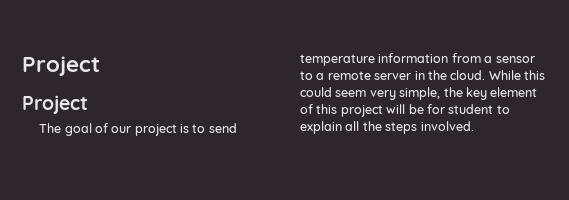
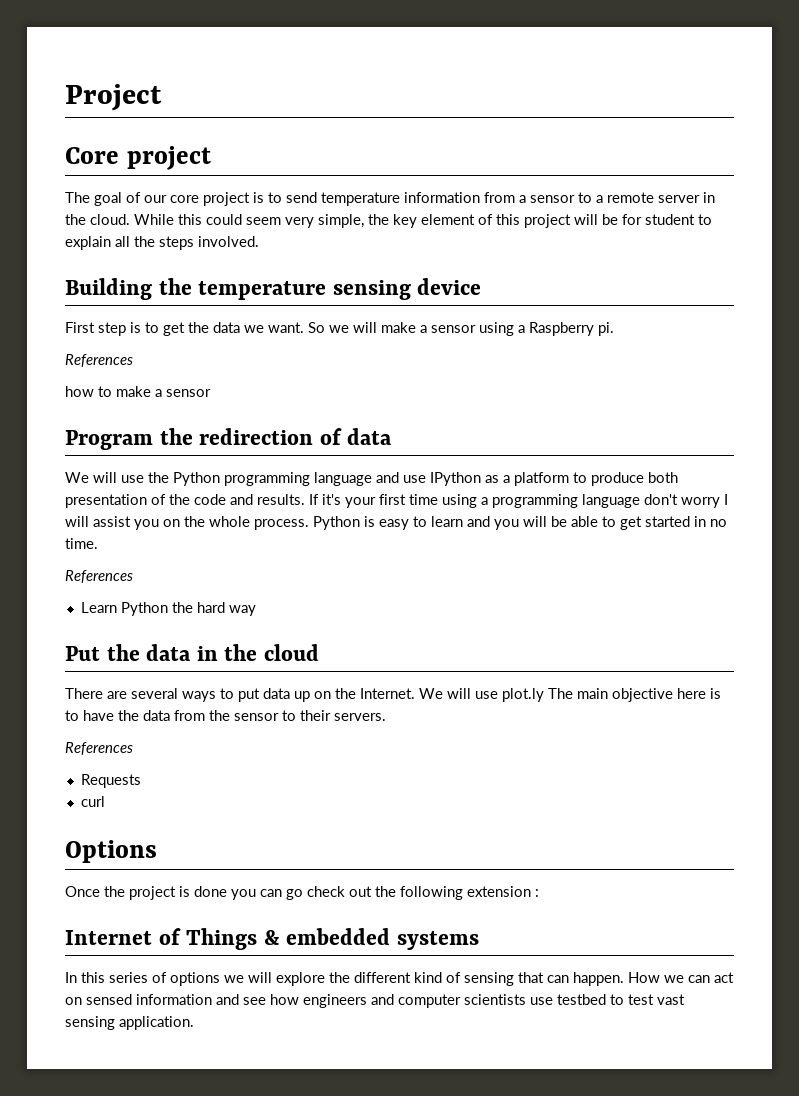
[22,56,100,76] [22,95,88,114] Project // Project -> [65,84,162,111] [65,146,211,170] Project // Core project
(132, 129) none -> [170,195,199,203] core
(474, 126) none -> [65,278,482,300] [65,322,614,336] [65,354,133,367] [65,386,211,397] [65,428,393,450] [65,472,678,486] [65,494,728,508] [65,516,727,530] [65,538,98,549] [65,570,133,583] [80,602,256,616] [65,644,320,661] [65,688,721,702] [65,710,386,721] [65,742,133,755] [80,774,141,788] [80,796,105,807] [65,840,157,863] [65,886,539,900] [65,928,480,950] [65,972,734,986] [65,994,685,1008] [65,1016,194,1030] // Building the temperature sensing device // First step is to get the data we want. So we will make a sensor using a Raspberry pi. // References // how to make a sensor // Program the redirection of data // We will use the Python programming language and use IPython as a platform to produce both presentation of the code and results. If it's your first time using a programming language don't worry I will assist you on the whole process. Python is easy to learn and you will be able to get started in no time. // References // Learn Python the hard way // Put the data in the cloud // There are several ways to put data up on the Internet. We will use plot.ly The main objective here is to have the data from the sensor to their servers. // References // Requests // curl // Options // Once the project is done you can go check out the following extension : // Internet of Things & embedded systems // In this series of options we will explore the different kind of sensing that can happen. How we can act on sensed information and see how engineers and computer scientists use testbed to test vast sensing application.

